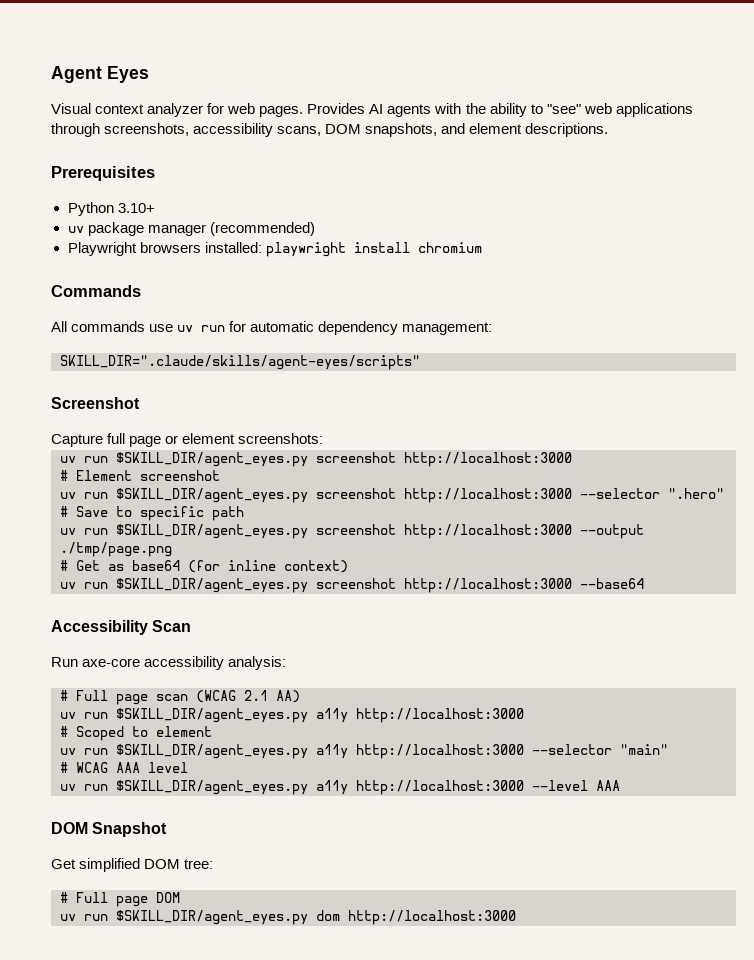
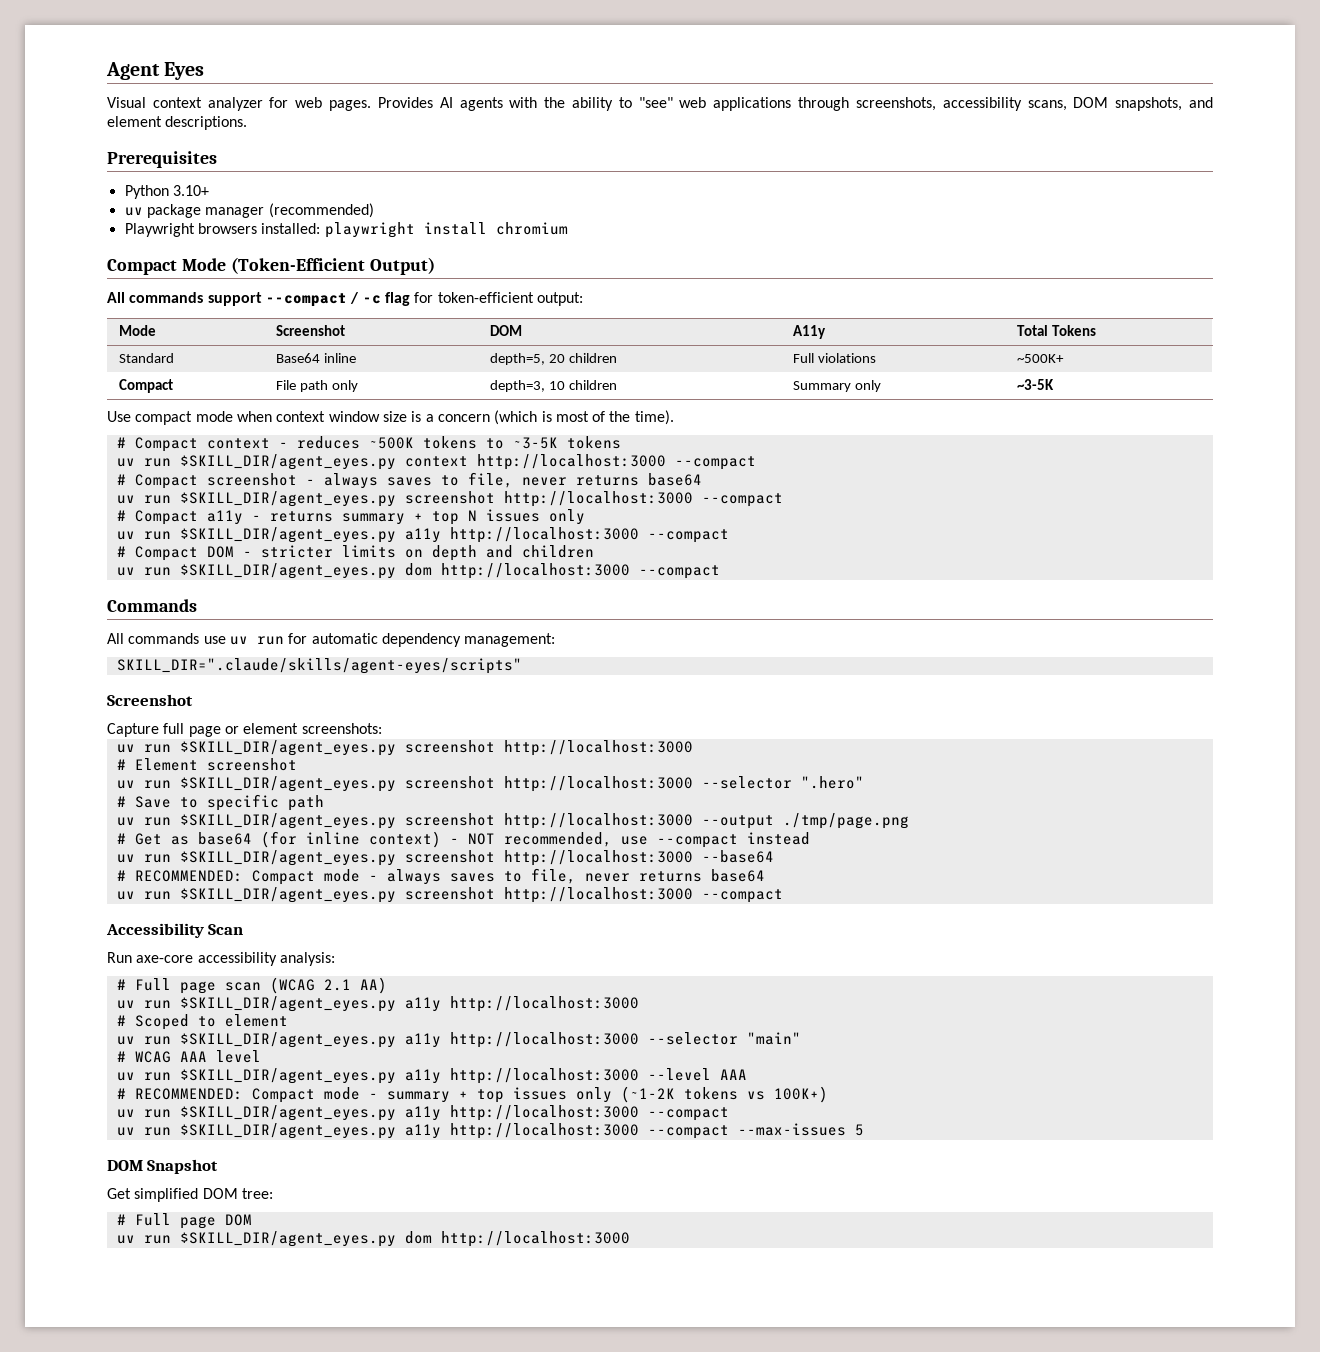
(482, 247) none -> [107,257,435,275] [107,292,583,307] [118,325,156,336] [275,325,345,336] [489,325,522,336] [792,325,826,339] [1016,325,1096,336] [118,353,174,363] [275,353,356,363] [489,353,617,365] [792,353,876,363] [1016,354,1064,363] [118,379,173,393] [275,380,358,392] [489,380,617,392] [792,380,881,392] [1016,379,1054,390] [107,410,674,425] [116,436,621,452] [116,454,756,470] [116,472,702,489] [116,491,783,507] [116,509,585,525] [116,527,729,543] [116,545,594,561] [116,563,720,579] // Compact Mode (Token-Efficient Output) // All commands support --compact / -c flag for token-efficient output: // Mode | Screenshot | DOM | A11y | Total Tokens // Standard | Base64 inline | depth=5, 20 children | Full violations | ~500K+ // Compact | File path only | depth=3, 10 children | Summary only | ~3-5K // Use compact mode when context window size is a concern (which is most of the time). // # Compact context - reduces ~500K tokens to ~3-5K tokens // uv run $SKILL_DIR/agent_eyes.py context http://localhost:3000 --compact // # Compact screenshot - always saves to file, never returns base64 // uv run $SKILL_DIR/agent_eyes.py screenshot http://localhost:3000 --compact // # Compact a11y - returns summary + top N issues only // uv run $SKILL_DIR/agent_eyes.py a11y http://localhost:3000 --compact // # Compact DOM - stricter limits on depth and children // uv run $SKILL_DIR/agent_eyes.py dom http://localhost:3000 --compact
(348, 566) none -> [449,832,810,848] - NOT recommended, use --compact instead
(644, 583) none -> [116,868,765,885] [116,887,783,903] // # RECOMMENDED: Compact mode - always saves to file, never returns base64 // uv run $SKILL_DIR/agent_eyes.py screenshot http://localhost:3000 --compact
(620, 785) none -> [116,1086,828,1103] [116,1105,729,1121] [116,1123,864,1139] // # RECOMMENDED: Compact mode - summary + top issues only (~1-2K tokens vs 100K+) // uv run $SKILL_DIR/agent_eyes.py a11y http://localhost:3000 --compact // uv run $SKILL_DIR/agent_eyes.py a11y http://localhost:3000 --compact --max-issues 5

